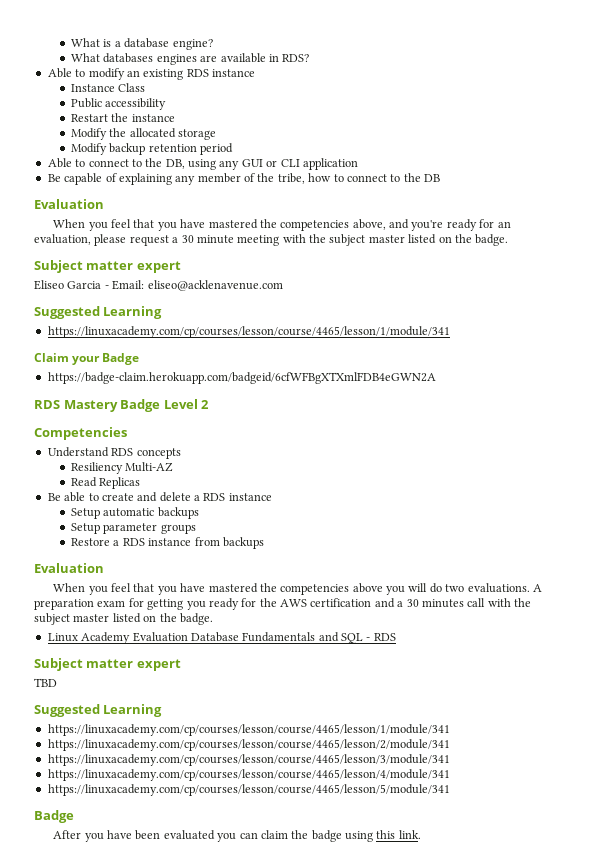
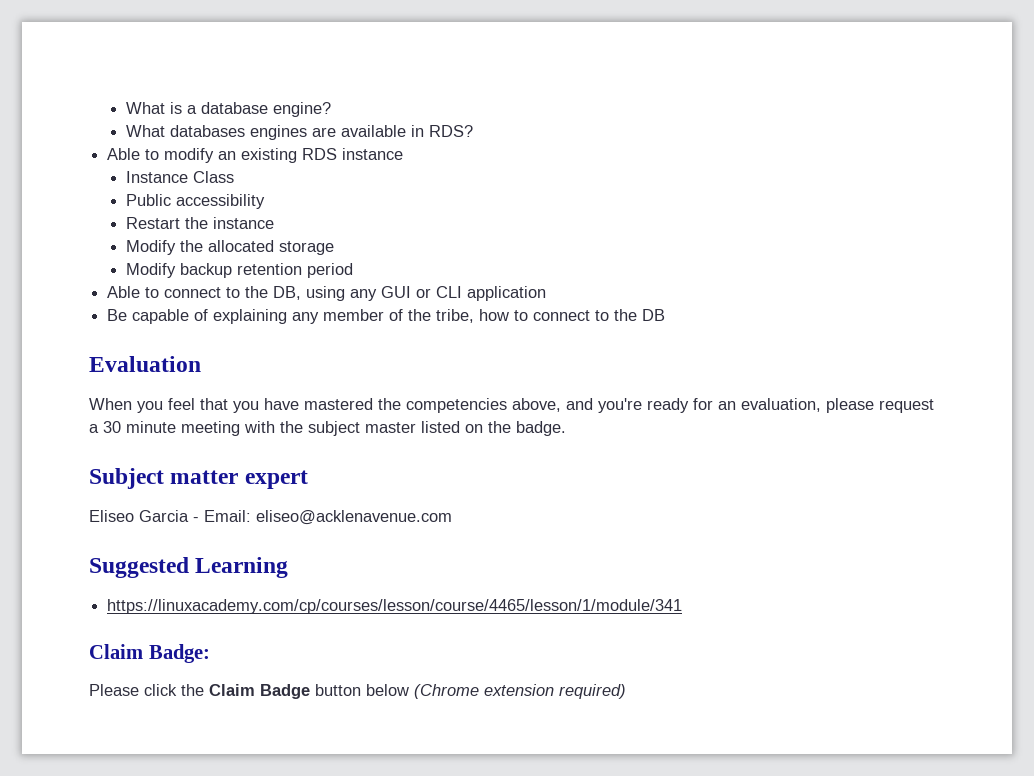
[72,353,140,365] [47,372,436,384] [34,399,210,412] [34,427,127,440] [47,447,181,459] [71,462,174,474] [71,477,141,489] [47,492,272,502] [71,507,199,519] [71,523,196,534] [71,537,264,549] [34,563,104,573] [53,583,542,595] [34,598,531,610] [34,613,213,625] [47,632,396,644] [34,658,181,671] [34,678,57,687] [34,704,163,717] [47,724,450,736] [47,739,450,751] [47,754,450,766] [47,769,450,781] [47,784,450,796] [34,810,74,823] [53,830,421,842] your Badge // https://badge-claim.herokuapp.com/badgeid/6cfWFBgXTXmlFDB4eGWN2A // RDS Mastery Badge Level 2 // Competencies // Understand RDS concepts // Resiliency Multi-AZ // Read Replicas // Be able to create and delete a RDS instance // Setup automatic backups // Setup parameter groups // Restore a RDS instance from backups // Evaluation // When you feel that you have mastered the competencies above you will do two evaluations. A preparation exam for getting you ready for the AWS certification and a 30 minutes call with the subject master listed on the badge. // Linux Academy Evaluation Database Fundamentals and SQL - RDS // Subject matter expert // TBD // Suggested Learning // https://linuxacademy.com/cp/courses/lesson/course/4465/lesson/1/module/341 // https://linuxacademy.com/cp/courses/lesson/course/4465/lesson/2/module/341 // https://linuxacademy.com/cp/courses/lesson/course/4465/lesson/3/module/341 // https://linuxacademy.com/cp/courses/lesson/course/4465/lesson/4/module/341 // https://linuxacademy.com/cp/courses/lesson/course/4465/lesson/5/module/341 // Badge // After you have been evaluated you can claim the badge using this link. -> [148,644,210,663] [89,684,626,699] Badge: // Please click the Claim Badge button below (Chrome extension required)

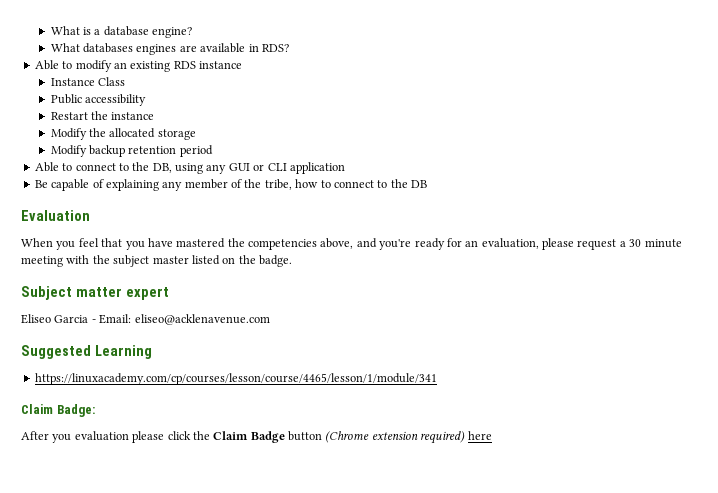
[89,684,139,696] Please -> [21,431,165,443] After you evaluation please
[366,684,409,696] below -> (322, 436) none
(626, 691) none -> [467,431,492,440] here

